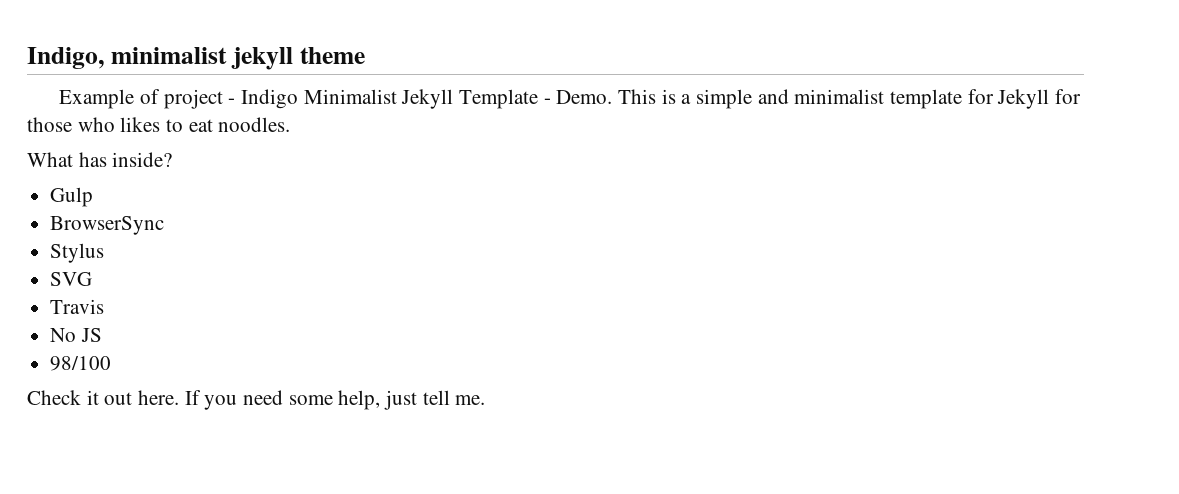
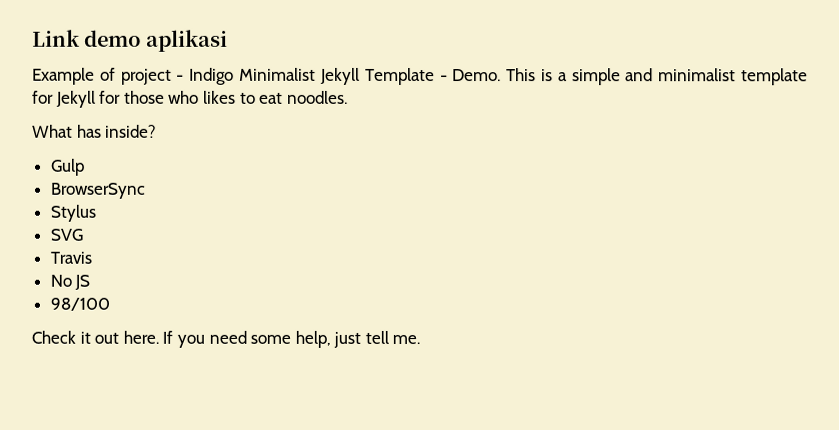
[27,47,365,70] Indigo, minimalist jekyll theme -> [32,29,228,52] Link demo aplikasi

